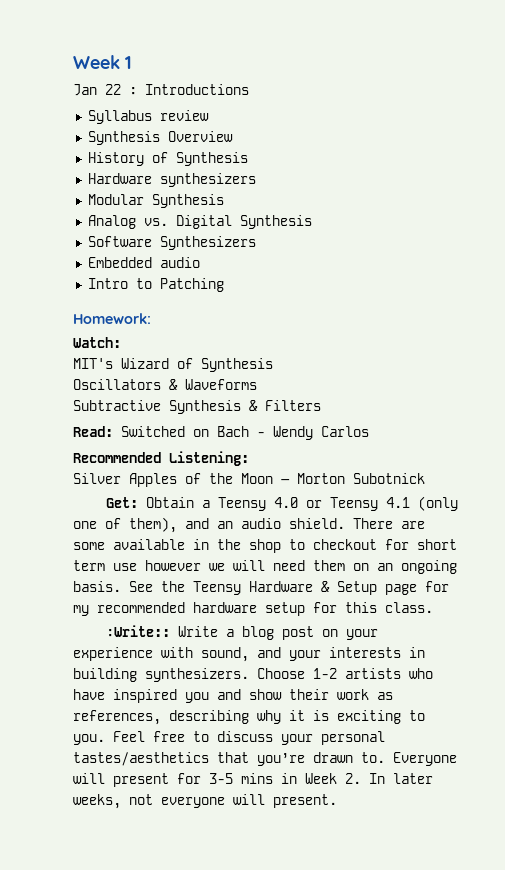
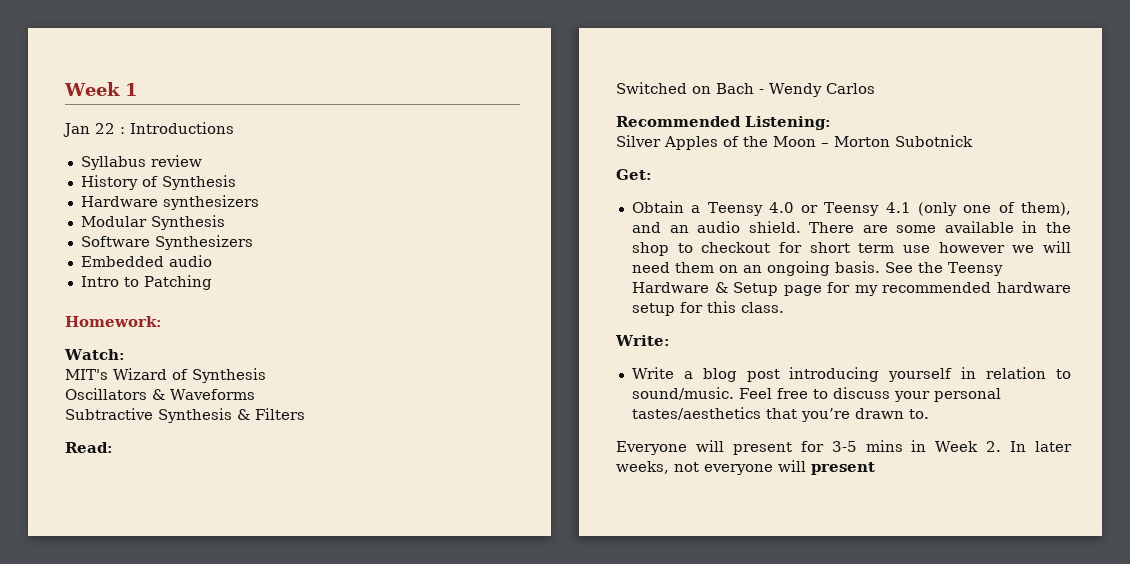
[87,131,233,145] // Synthesis Overview -> (202, 161) none
[87,215,312,229] // Analog vs. Digital Synthesis -> (225, 222) none
(113, 431) none -> (113, 447) //
(139, 502) none -> (652, 174) //
[106,625,171,637] :Write:: -> [615,335,670,346] Write: //
[322,629,379,640] [73,647,425,662] [73,668,433,682] [73,689,393,703] [73,710,425,725] [73,734,105,745] on your experience with sound, and your interests in building synthesizers. Choose 1-2 artists who have inspired you and show their work as references, describing why it is exciting to you. -> [789,367,1071,382] [631,387,734,400] introducing yourself in relation to sound/music.
(385, 757) none -> (929, 414) //
[273,794,337,808] present. -> [811,462,875,475] present

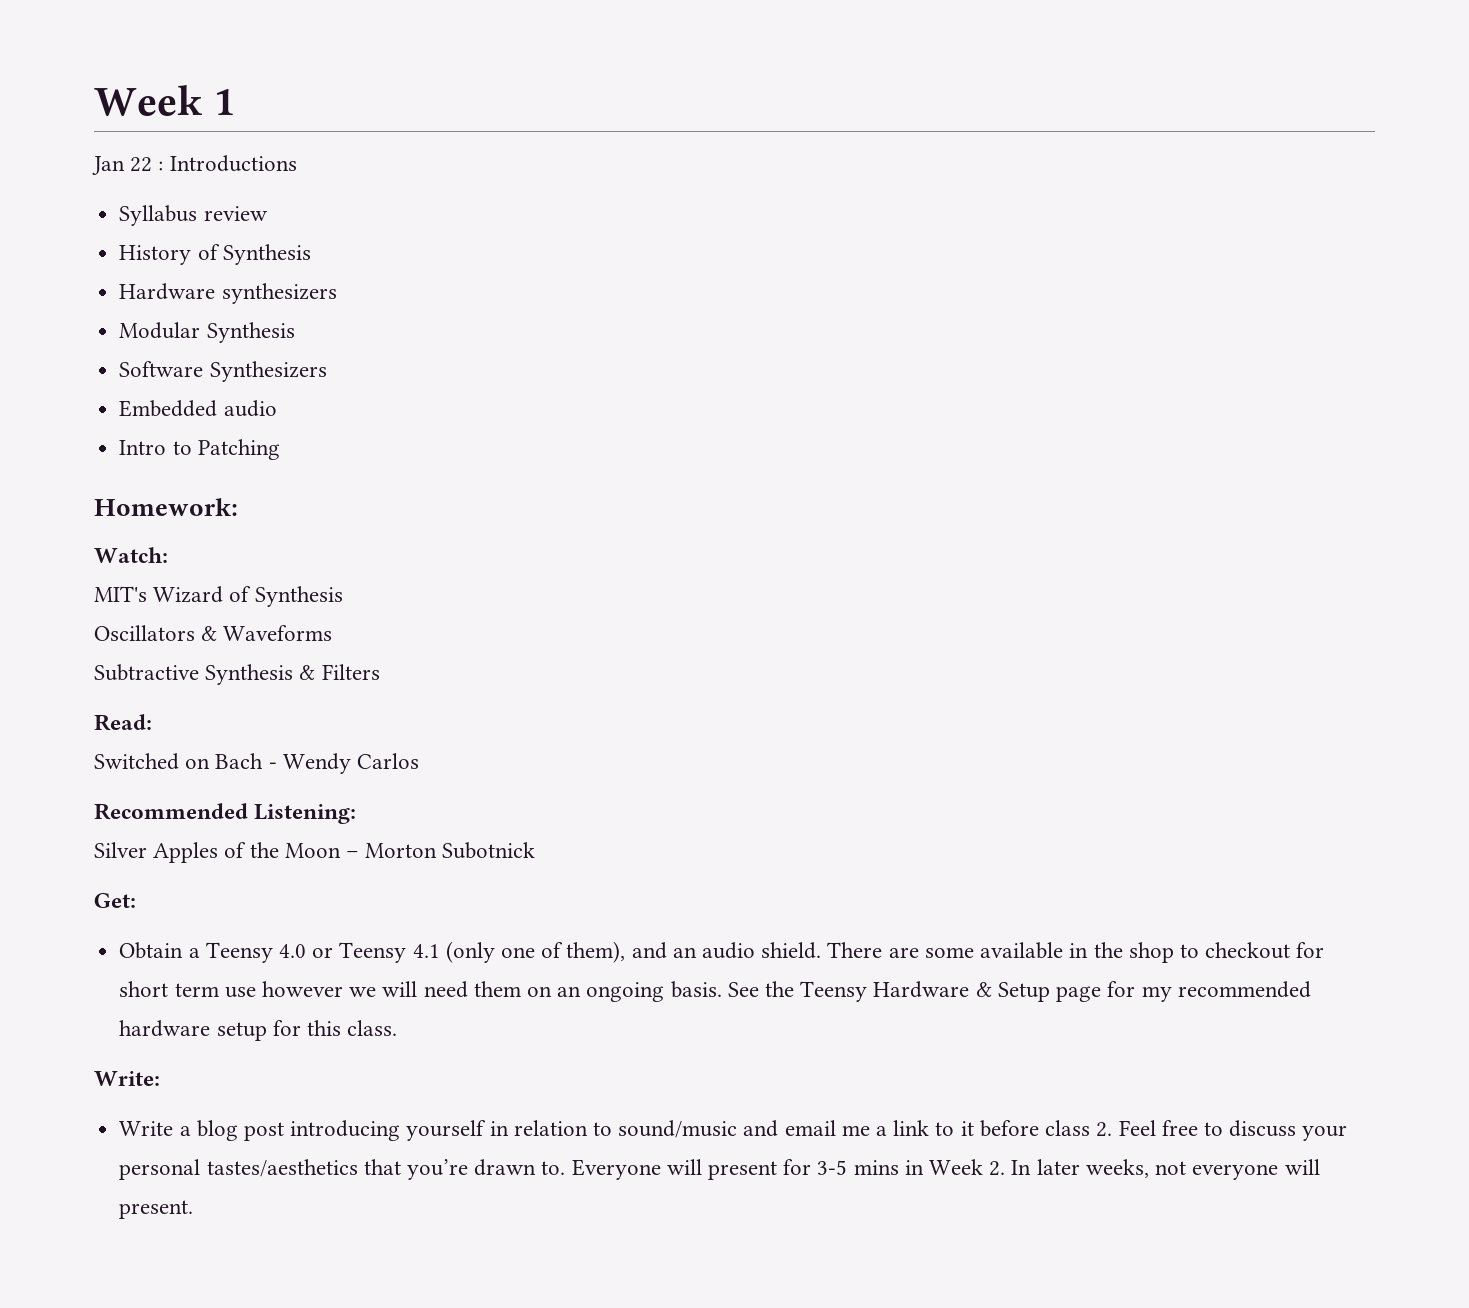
[631,387,734,400] sound/music. -> [618,1120,1113,1138] sound/music and email me a link to it before class 2.
(929, 414) // -> (566, 1168) none
[811,462,875,475] present -> [119,1200,194,1219] present.

